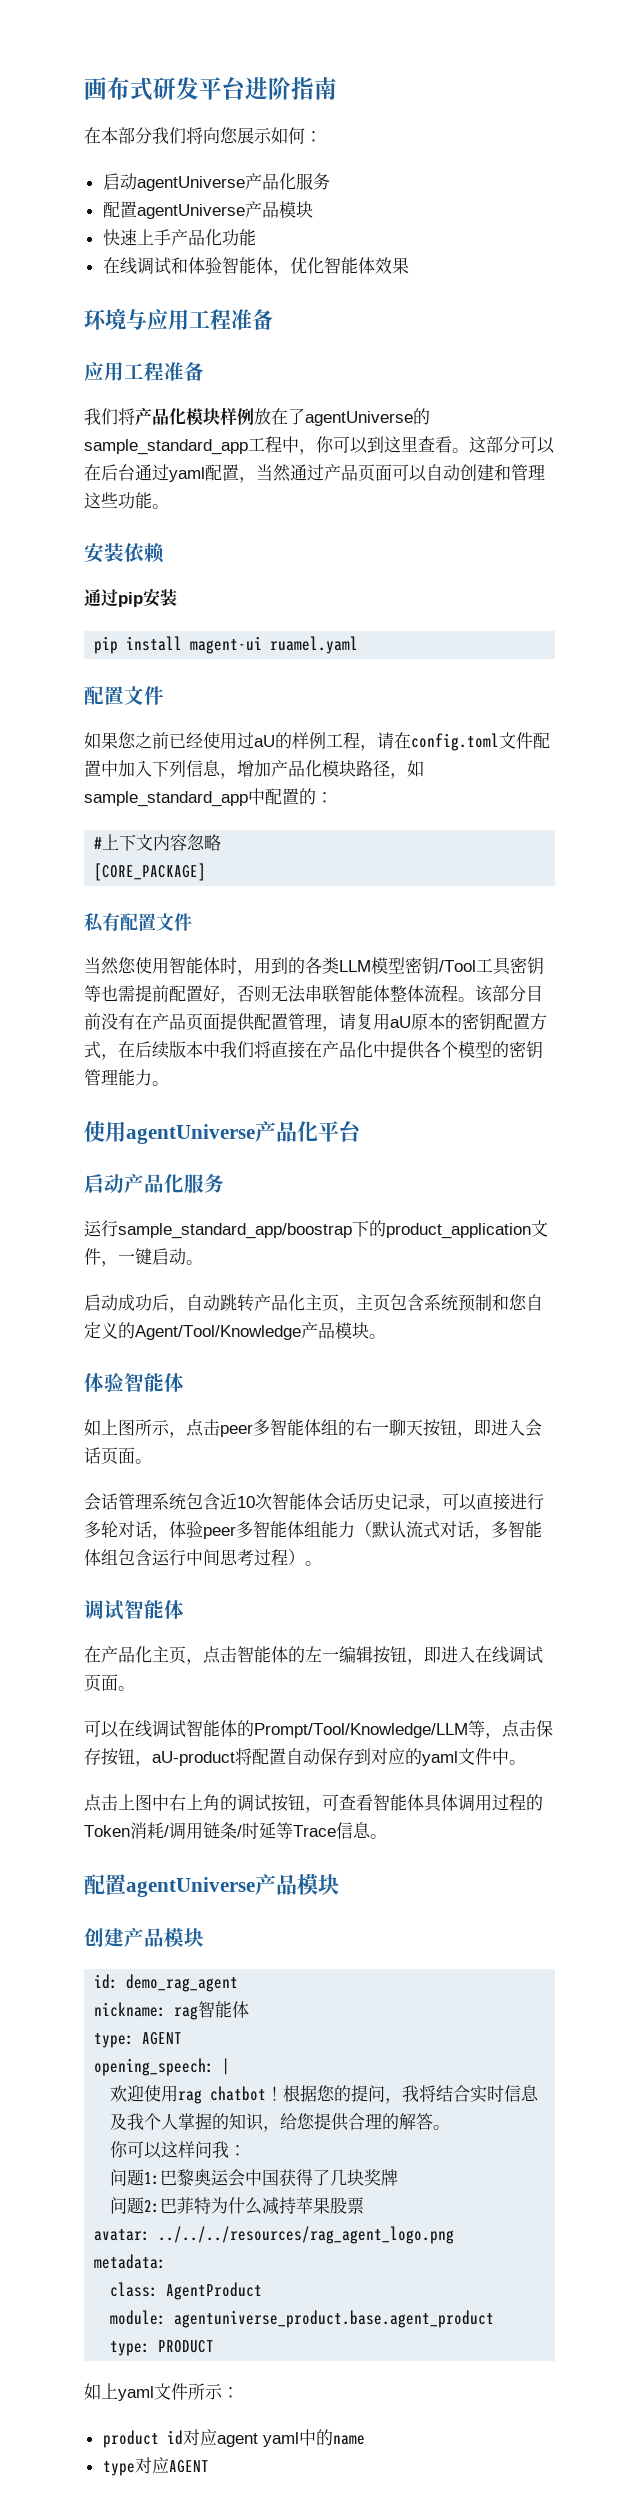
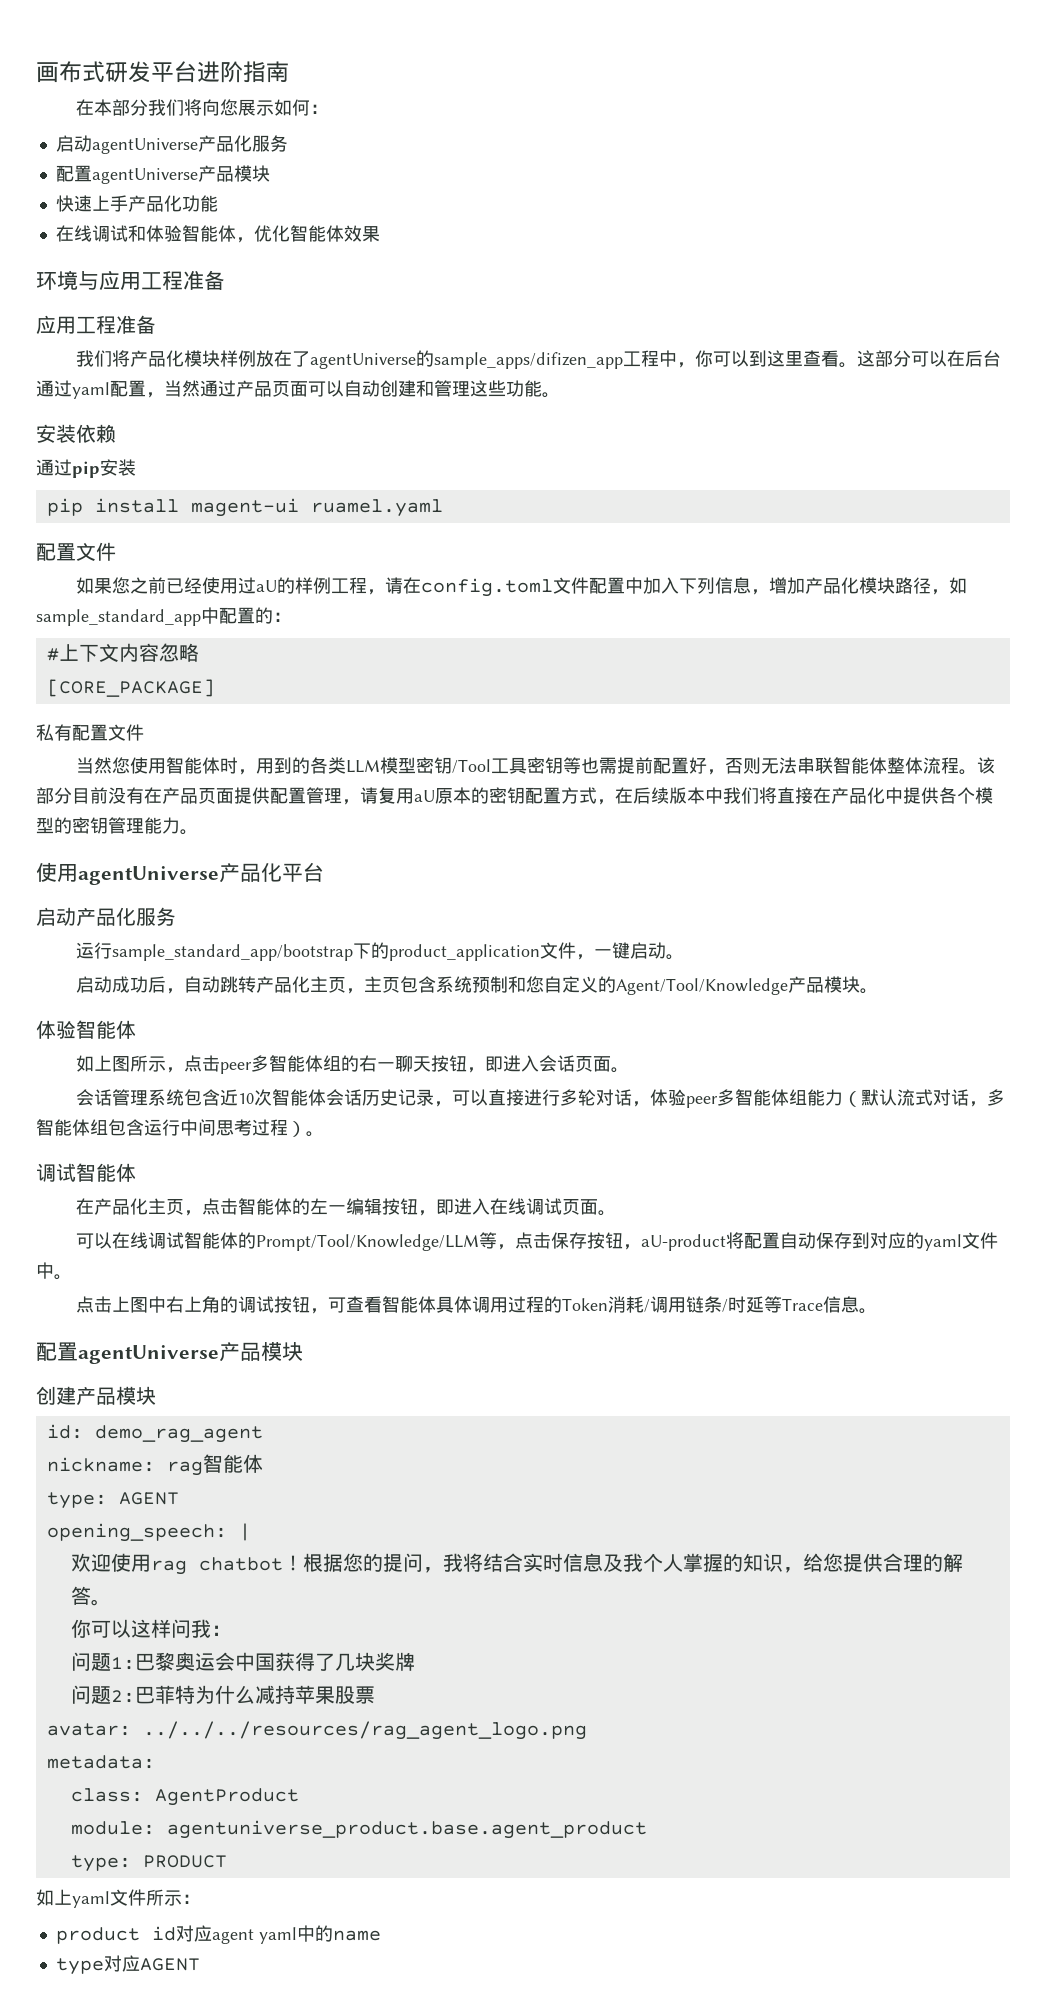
[84,439,248,455] sample_standard_app -> [434,352,624,369] sample_apps/difizen_app
[118,1223,352,1239] sample_standard_app/boostrap -> [112,944,354,961] sample_standard_app/bootstrap

